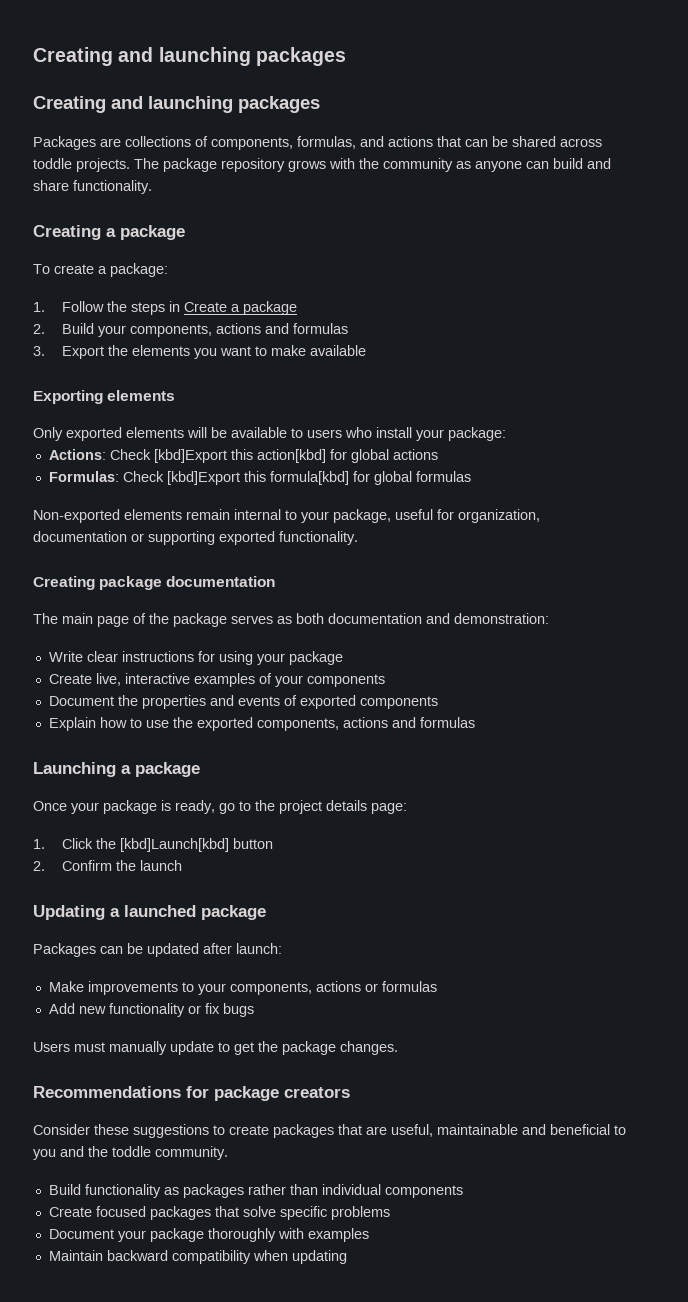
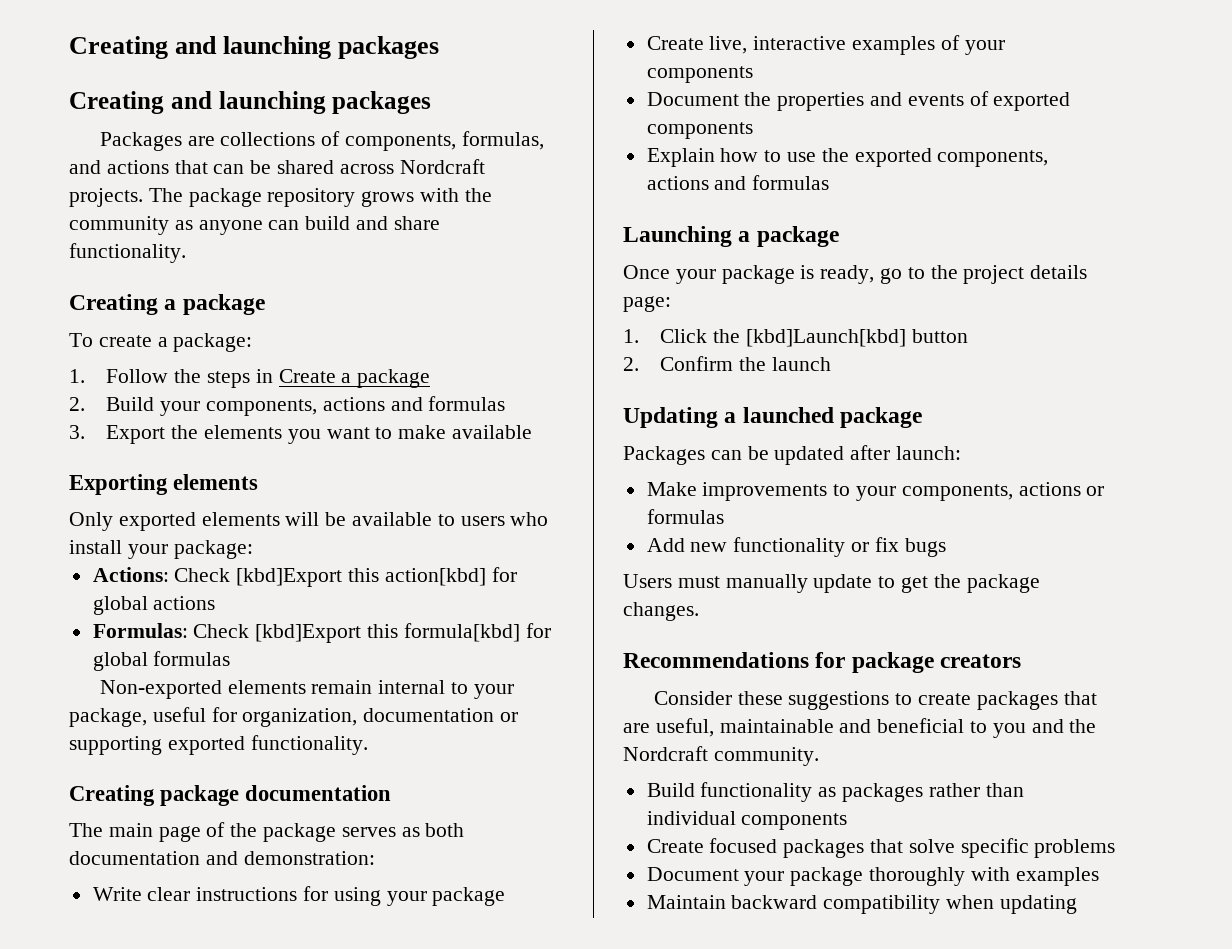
[33,158,72,169] toddle -> [399,159,485,174] Nordcraft
[112,1146,151,1157] toddle -> [623,746,708,761] Nordcraft

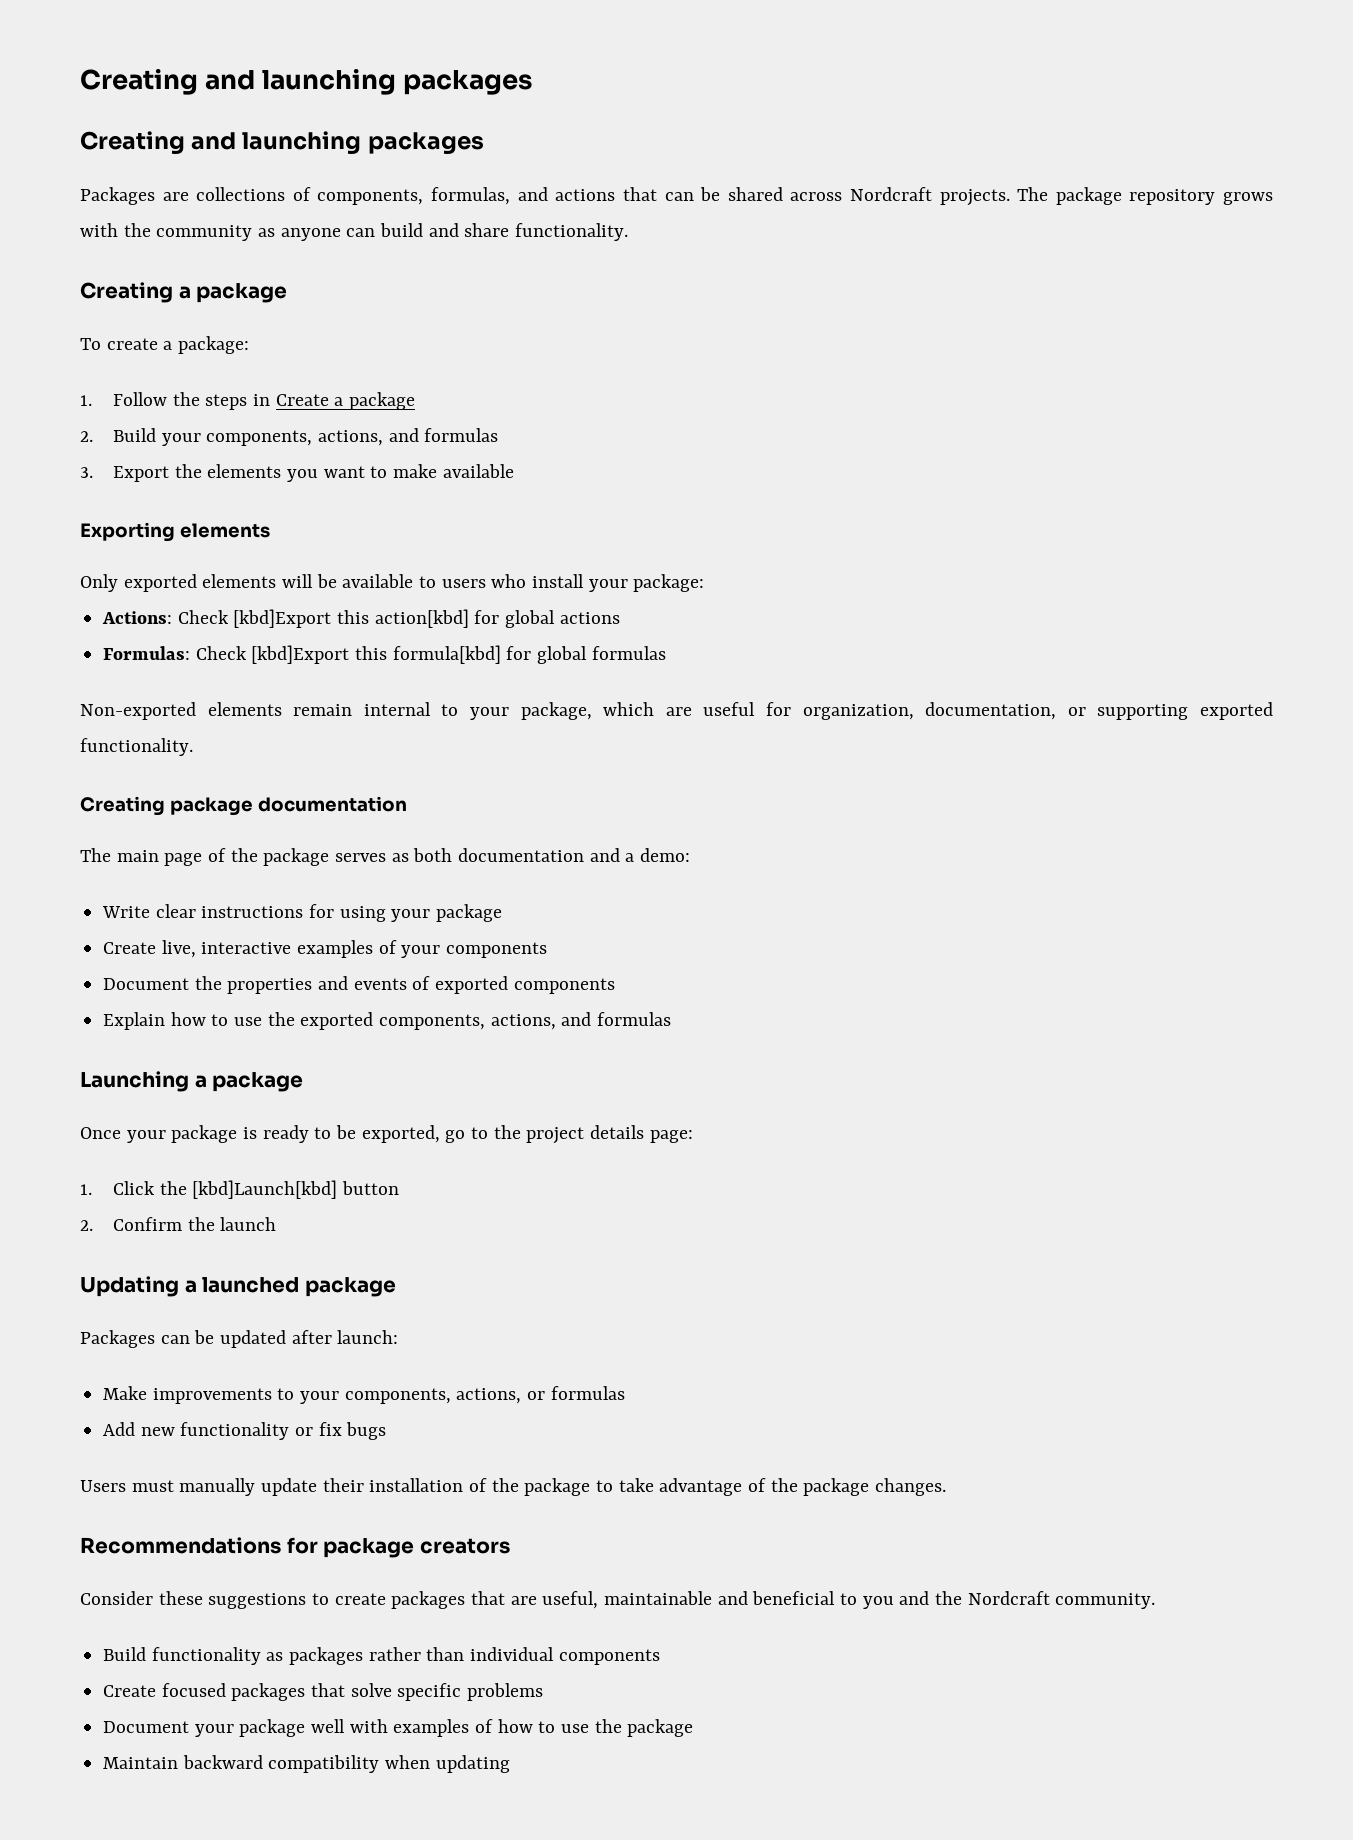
[322,397,385,411] actions -> [318,430,384,446] actions,
(147, 717) none -> [603,702,692,716] which are
[363,708,495,722] documentation -> [925,702,1057,720] documentation,
[243,851,375,865] demonstration: -> [625,848,691,862] a demo:
[646,176,709,190] actions -> [490,1014,556,1030] actions,
[820,265,875,284] ready, -> [262,1125,440,1143] ready to be exported,
[1018,482,1081,496] actions -> [456,1388,522,1404] actions,
[878,576,929,593] to get -> [322,1478,767,1496] their installation of the package to take advantage of
[869,867,966,886] thoroughly -> [311,1719,346,1733] well
(1099, 876) none -> [475,1719,694,1737] of how to use the package

